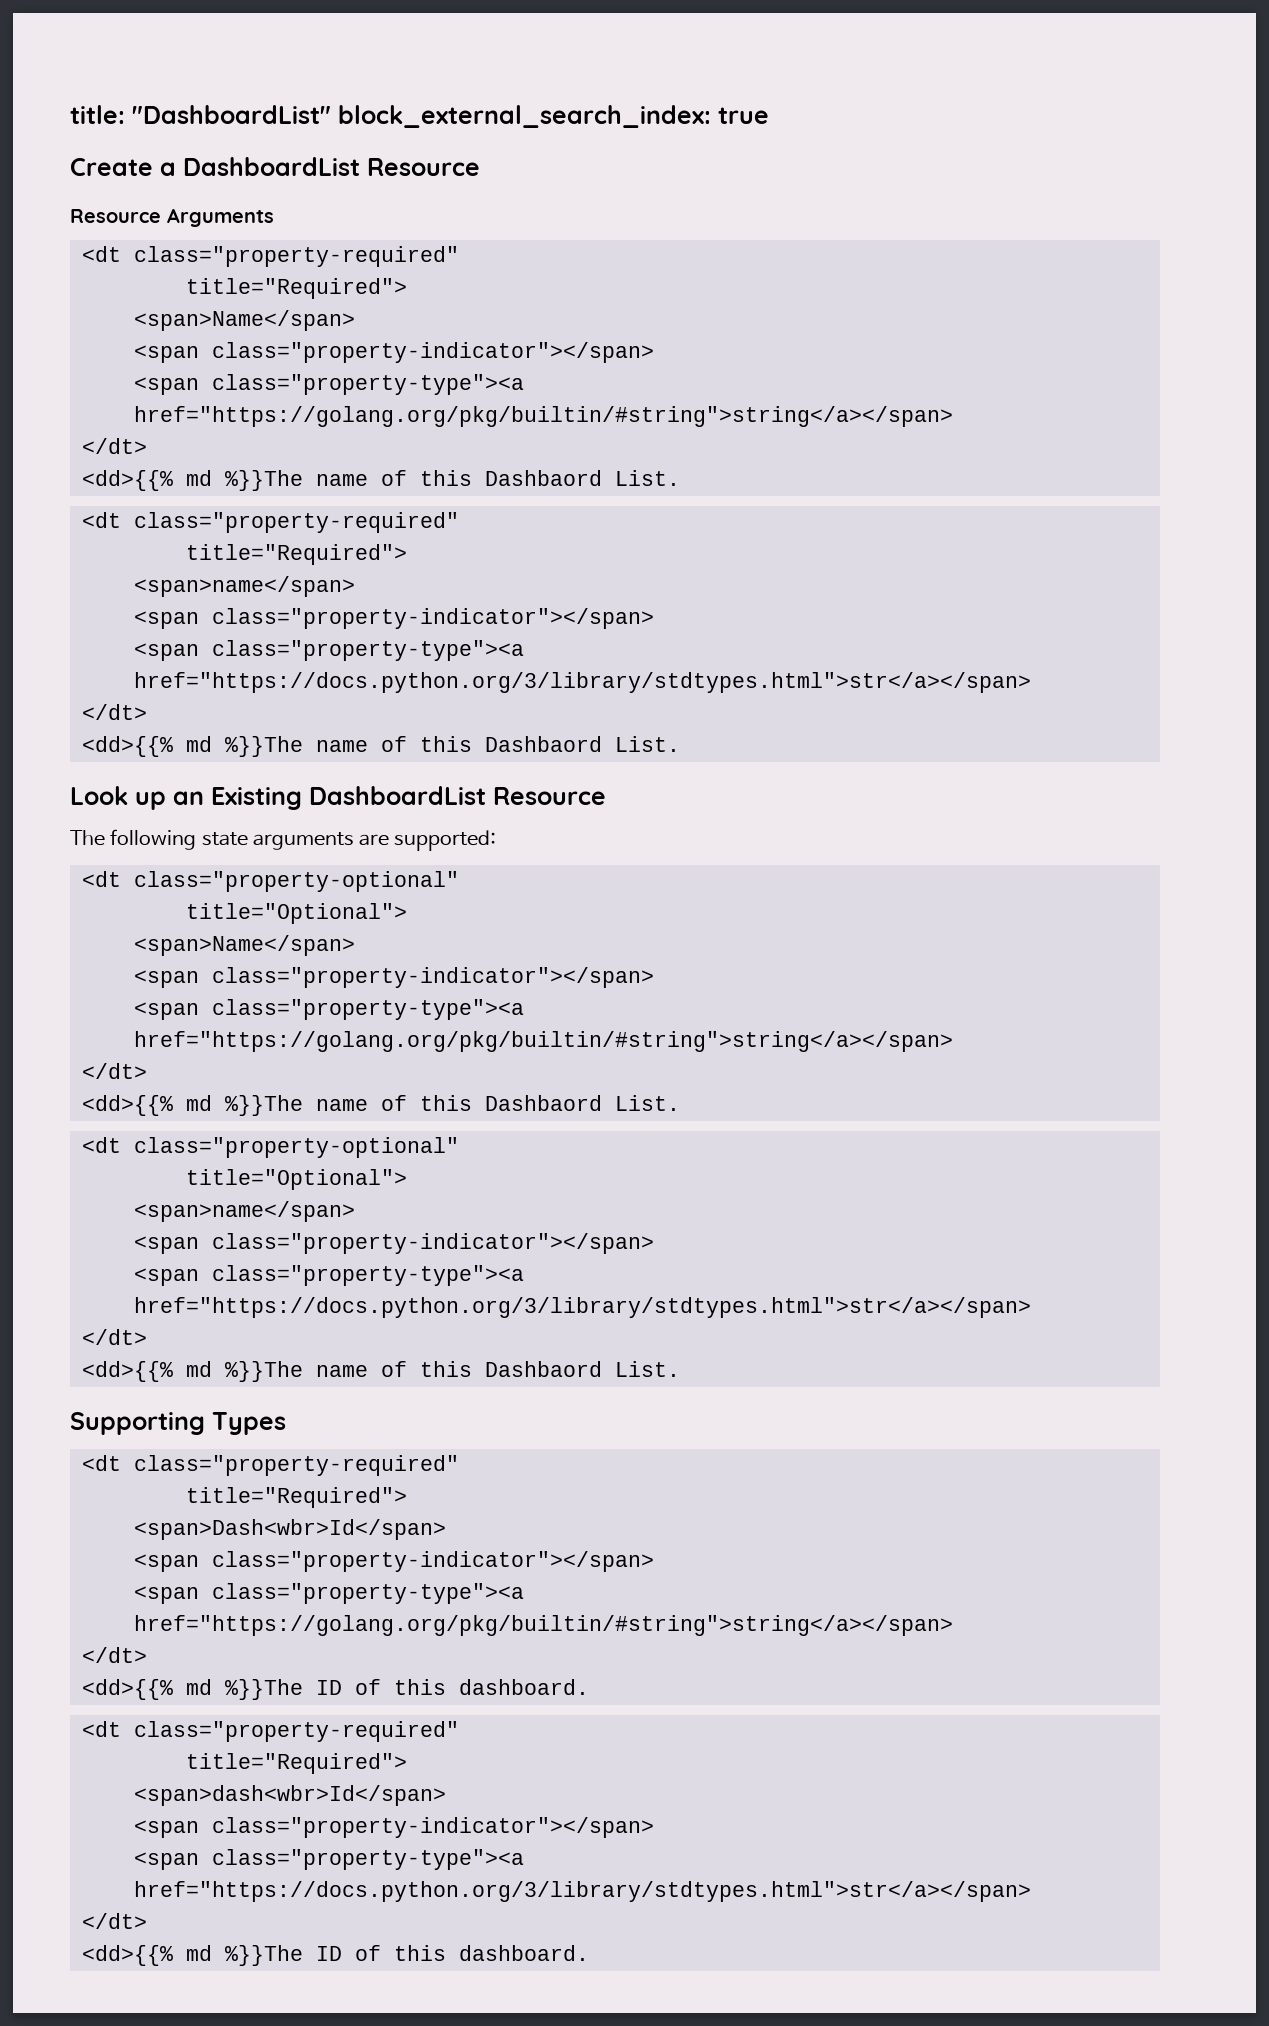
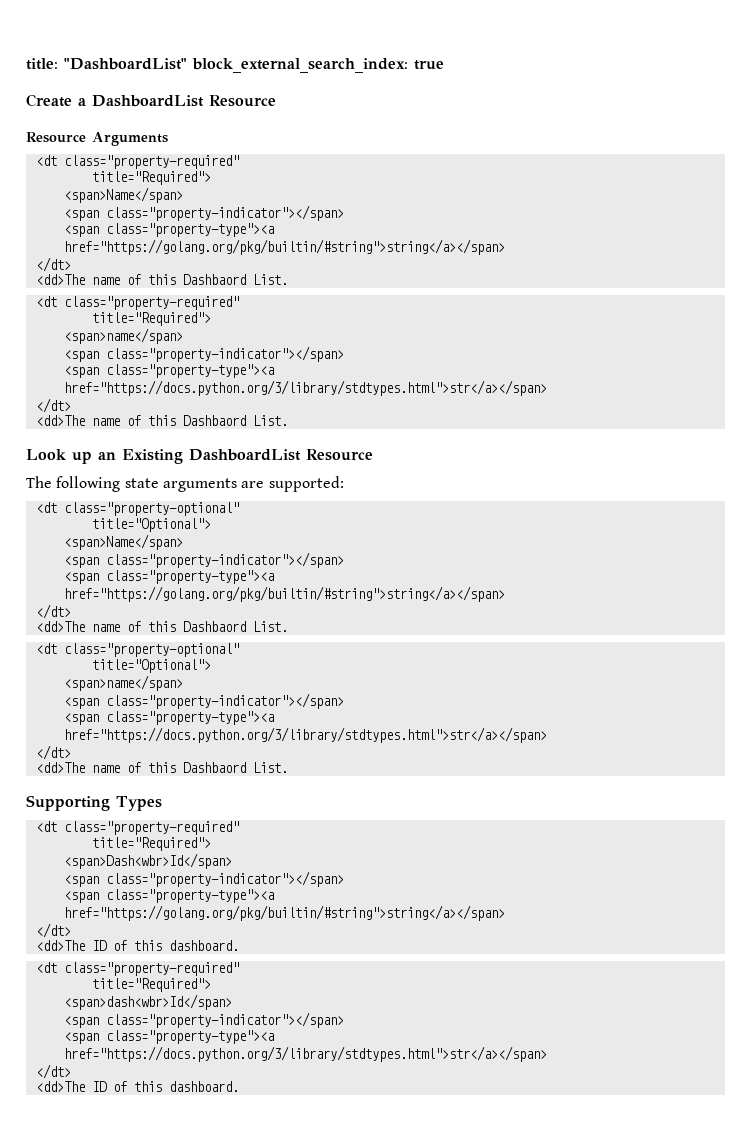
[81,470,303,491] <dd>{{% md %}}The -> [35,274,85,285] <dd>The
[81,736,303,757] <dd>{{% md %}}The -> [35,415,85,426] <dd>The
[81,1095,303,1116] <dd>{{% md %}}The -> [35,621,85,632] <dd>The
[81,1361,303,1382] <dd>{{% md %}}The -> [35,762,85,773] <dd>The
[81,1679,303,1700] <dd>{{% md %}}The -> [35,940,85,951] <dd>The
[81,1945,303,1966] <dd>{{% md %}}The -> [35,1081,85,1092] <dd>The

